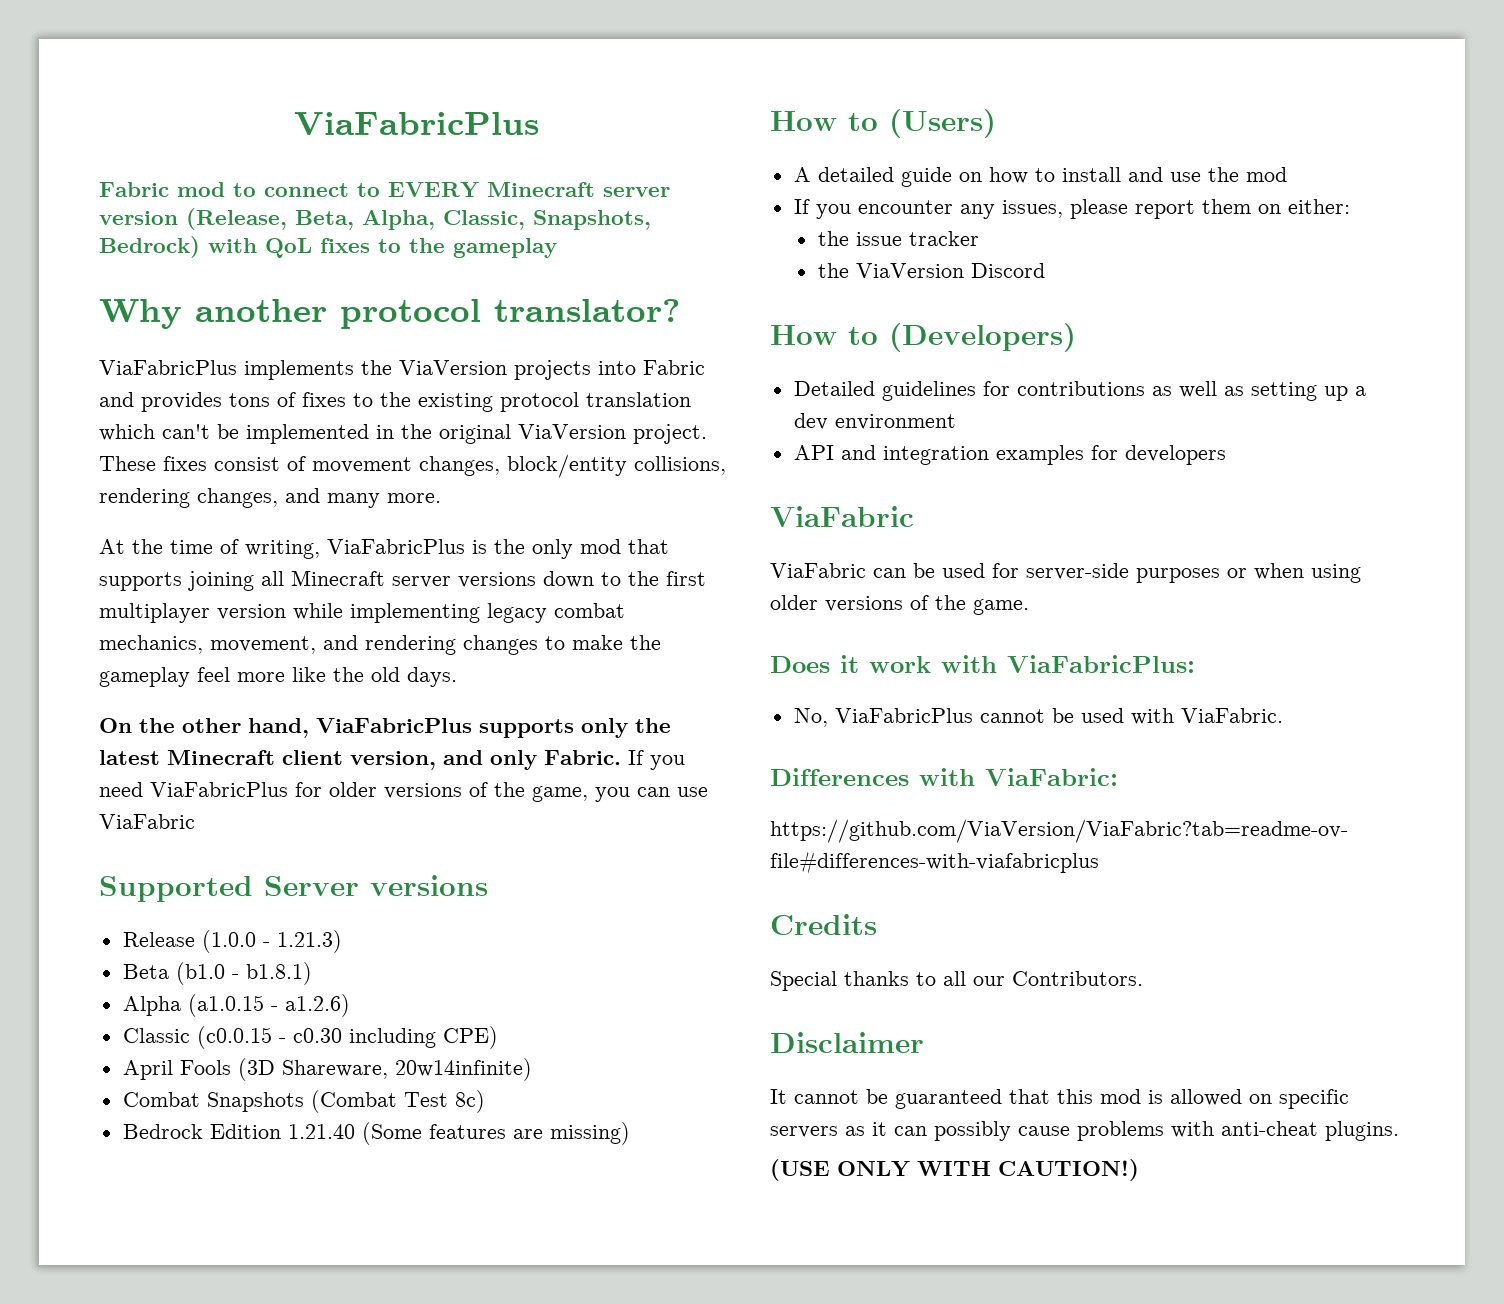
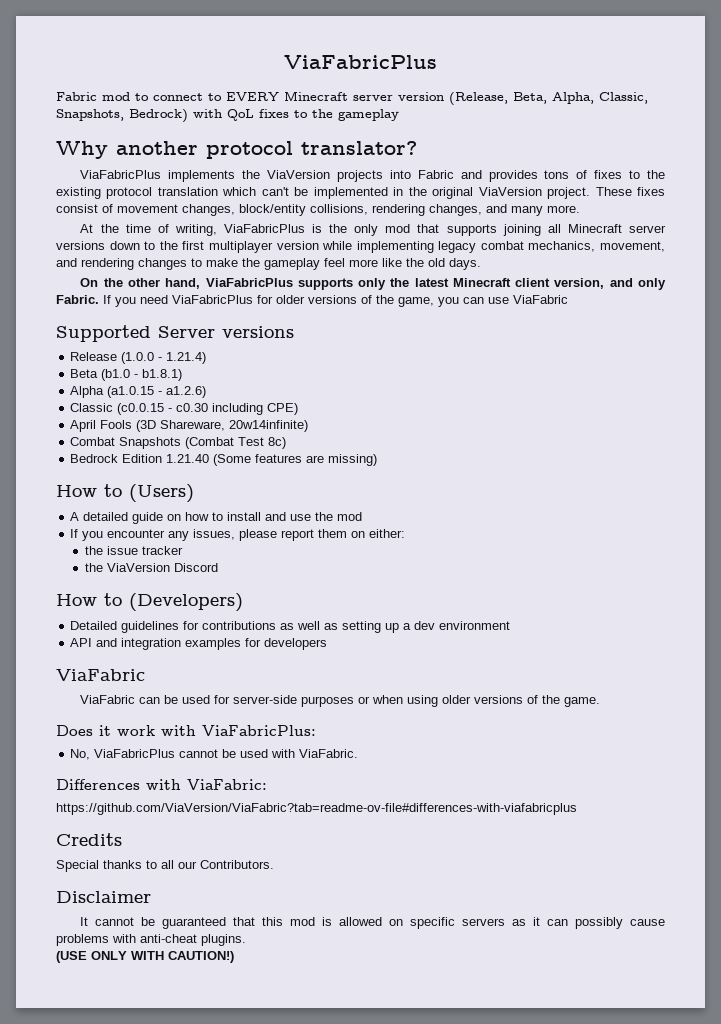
[276,930,342,953] 1.21.3) -> [166,352,207,364] 1.21.4)

